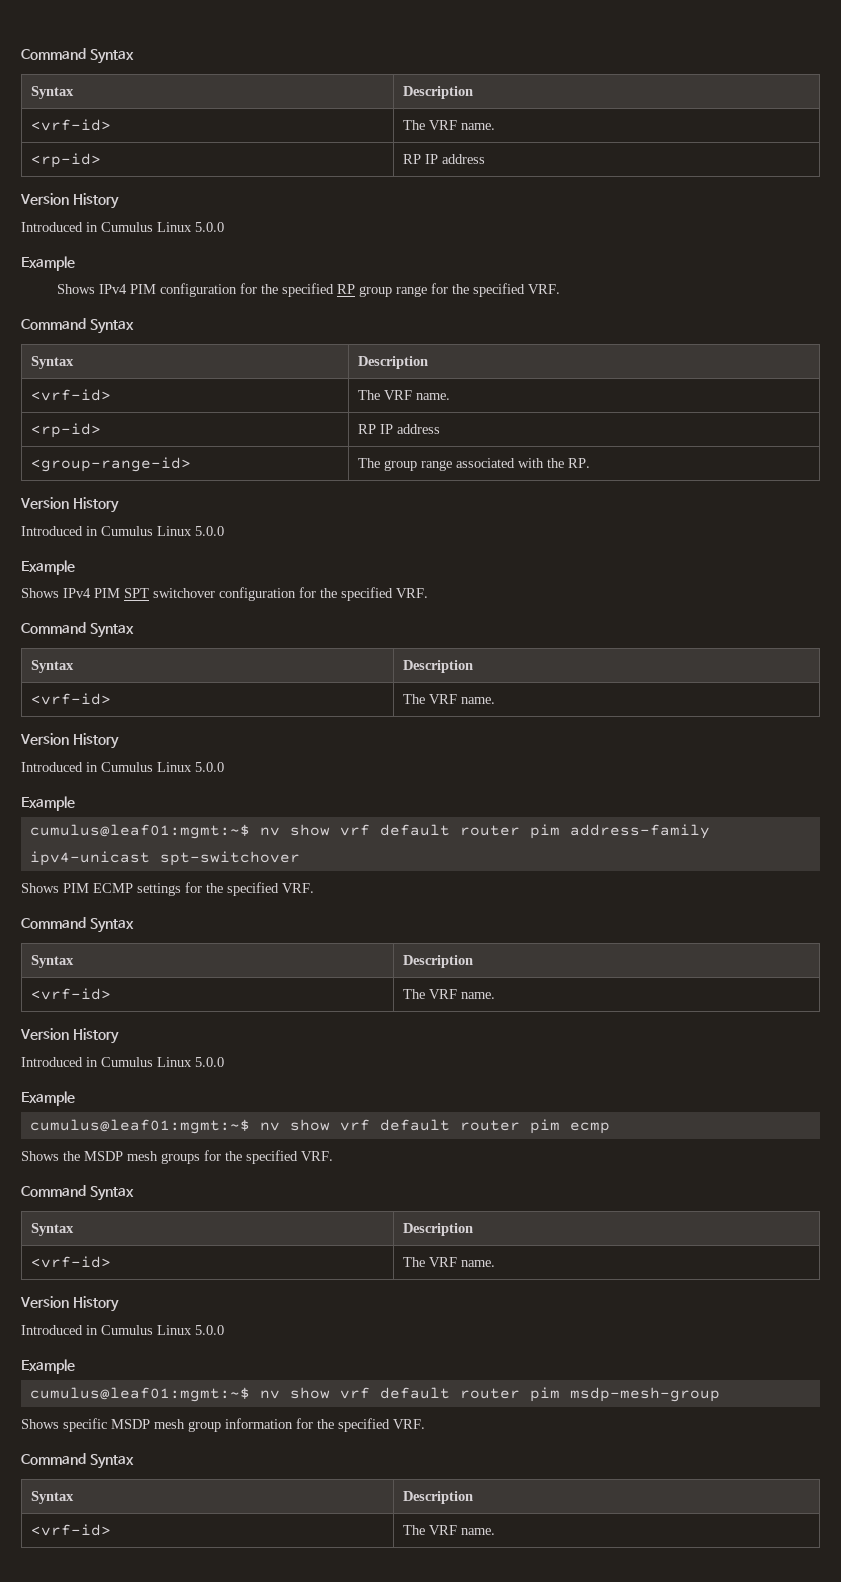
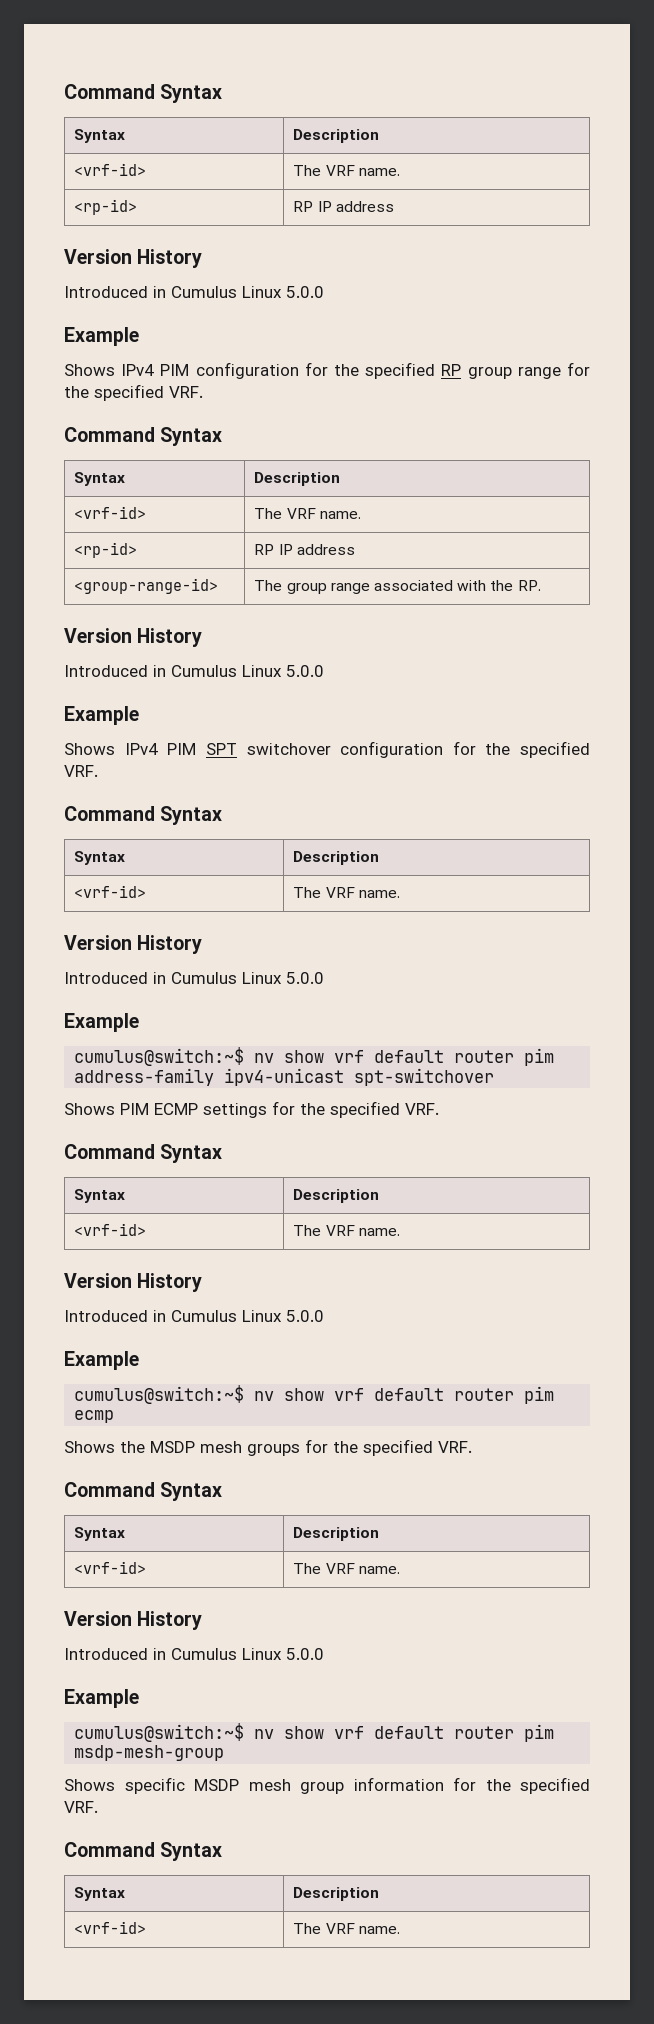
[29,824,250,839] cumulus@leaf01:mgmt:~$ -> [74,1047,245,1066] cumulus@switch:~$
[29,1119,250,1134] cumulus@leaf01:mgmt:~$ -> [74,1385,245,1404] cumulus@switch:~$
[29,1387,250,1402] cumulus@leaf01:mgmt:~$ -> [74,1723,245,1742] cumulus@switch:~$

